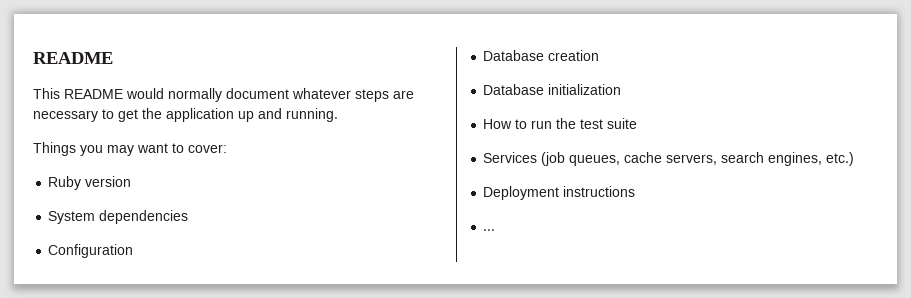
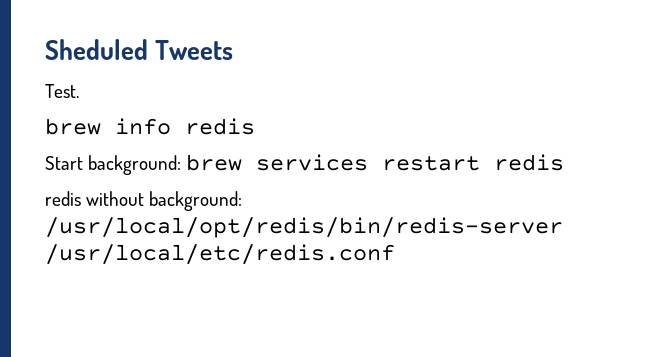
[33,52,113,64] [33,88,414,102] [33,108,338,122] [33,142,227,156] [48,176,132,190] [48,210,189,224] [48,244,134,258] [483,50,600,61] [483,84,622,95] [483,118,638,129] [483,152,855,166] [483,186,636,200] [483,229,496,231] README // This README would normally document whatever steps are necessary to get the application up and running. // Things you may want to cover: // Ruby version // System dependencies // Configuration // Database creation // Database initialization // How to run the test suite // Services (job queues, cache servers, search engines, etc.) // Deployment instructions // ... -> [45,39,234,60] [45,84,79,98] [45,118,255,135] [45,154,565,175] [45,191,243,211] [45,217,563,238] [45,244,395,265] Sheduled Tweets // Test. // brew info redis // Start background: brew services restart redis // redis without background: /usr/local/opt/redis/bin/redis-server /usr/local/etc/redis.conf

